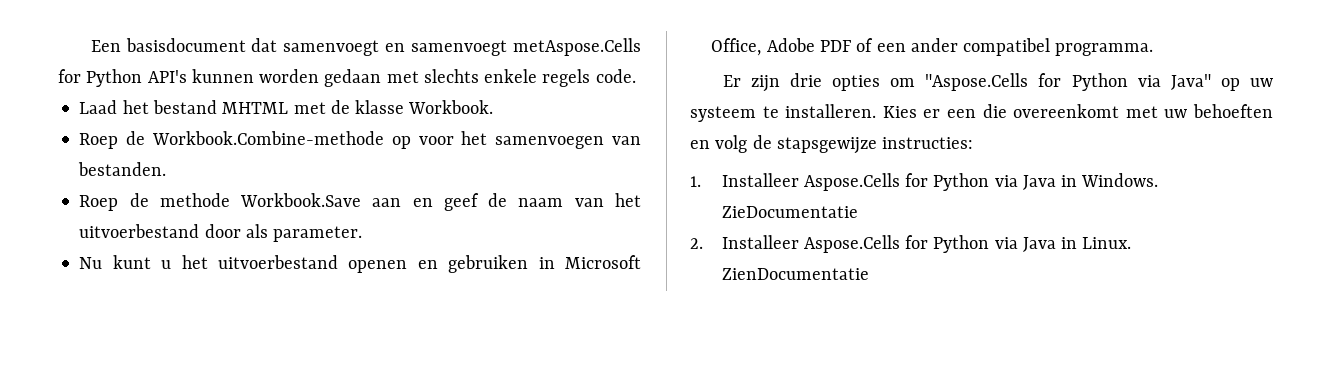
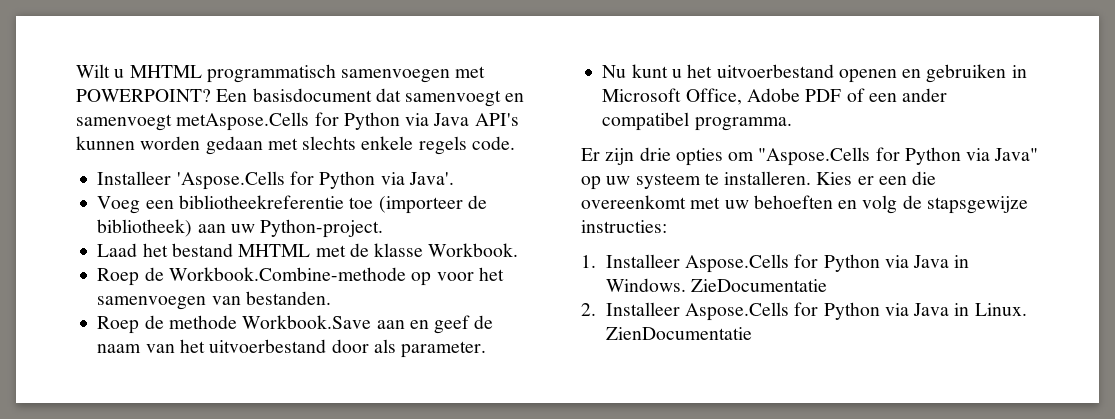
(90, 46) none -> [76,64,486,83] [76,89,211,102] Wilt u MHTML programmatisch samenvoegen met POWERPOINT?
(143, 78) none -> [405,113,470,126] via Java
(636, 76) none -> [97,171,454,190] [97,195,487,214] [97,219,384,238] // Installeer 'Aspose.Cells for Python via Java'. // Voeg een bibliotheekreferentie toe (importeer de bibliotheek) aan uw Python-project.

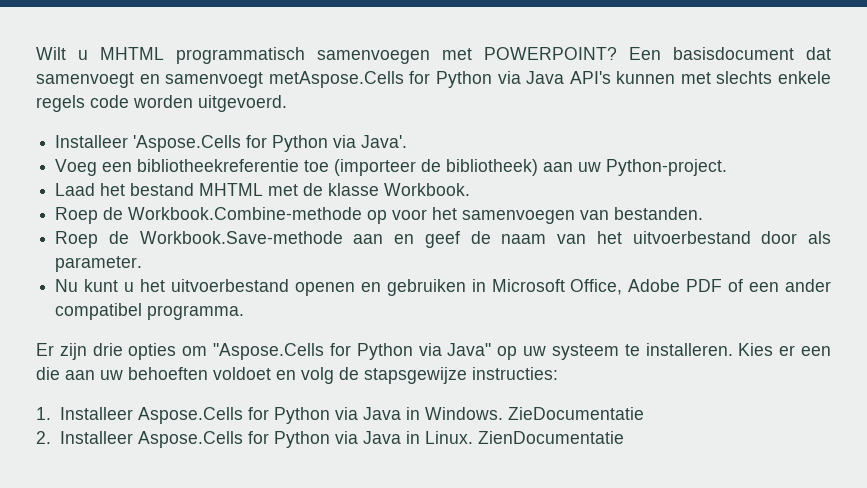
[140,136,263,155] worden gedaan -> (676, 77) none
[471,136,515,150] code. -> [90,95,287,112] code worden uitgevoerd.
[168,315,372,329] methode Workbook.Save -> [139,231,343,244] Workbook.Save-methode
[581,195,721,209] overeenkomt met -> [65,370,95,380] aan
(833, 202) none -> [213,367,271,380] voldoet

